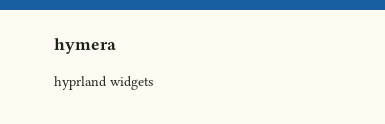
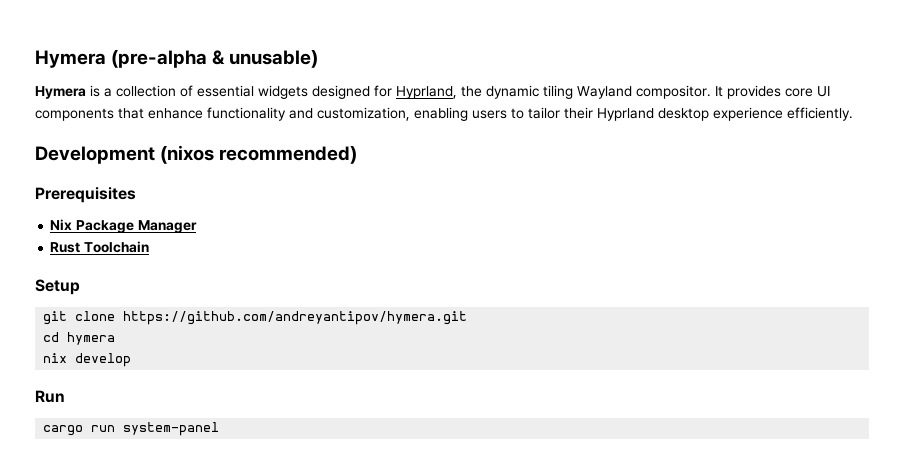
[54,38,116,54] [54,76,153,90] hymera // hyprland widgets -> [35,50,319,68] [35,85,830,99] [35,107,853,121] [35,145,358,164] [35,187,136,203] [50,219,198,233] [50,241,150,253] [35,279,80,295] [43,311,468,325] [43,332,116,345] [43,353,132,367] [35,390,65,403] [43,422,220,436] Hymera (pre-alpha & unusable) // Hymera is a collection of essential widgets designed for Hyprland, the dynamic tiling Wayland compositor. It provides core UI components that enhance functionality and customization, enabling users to tailor their Hyprland desktop experience efficiently. // Development (nixos recommended) // Prerequisites // Nix Package Manager // Rust Toolchain // Setup // git clone https://github.com/andreyantipov/hymera.git // cd hymera // nix develop // Run // cargo run system-panel

